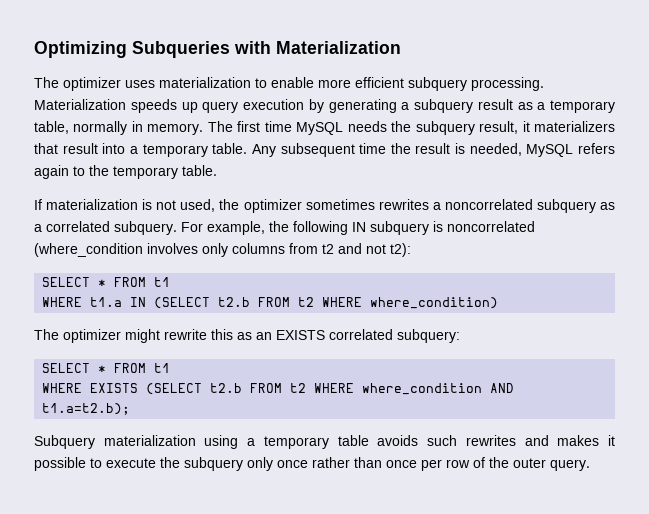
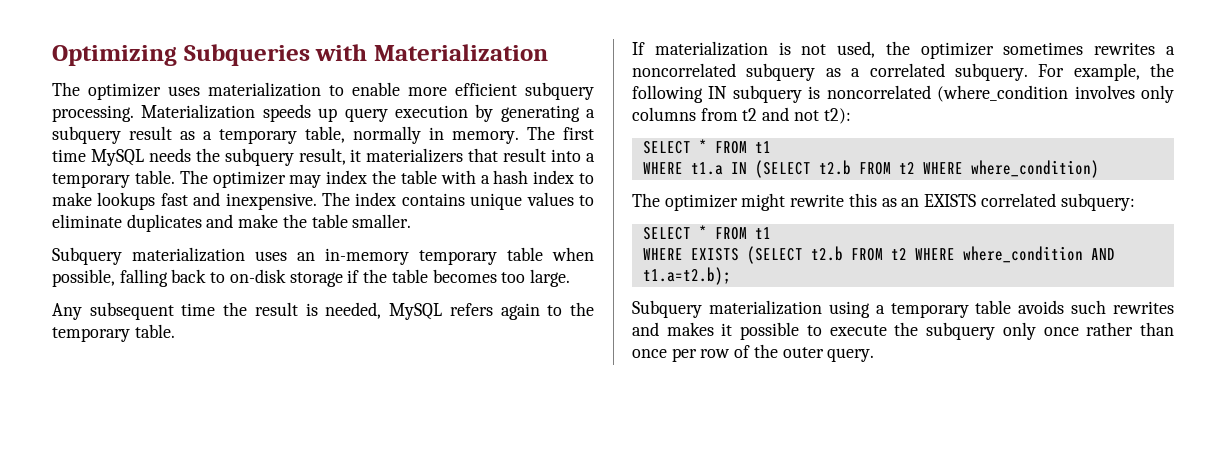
(248, 148) none -> [179,170,594,188] [52,192,594,210] [52,214,412,232] [52,247,594,265] [52,269,570,287] The optimizer may index the table with a hash index to make lookups fast and inexpensive. The index contains unique values to eliminate duplicates and make the table smaller. // Subquery materialization uses an in-memory temporary table when possible, falling back to on-disk storage if the table becomes too large. //

